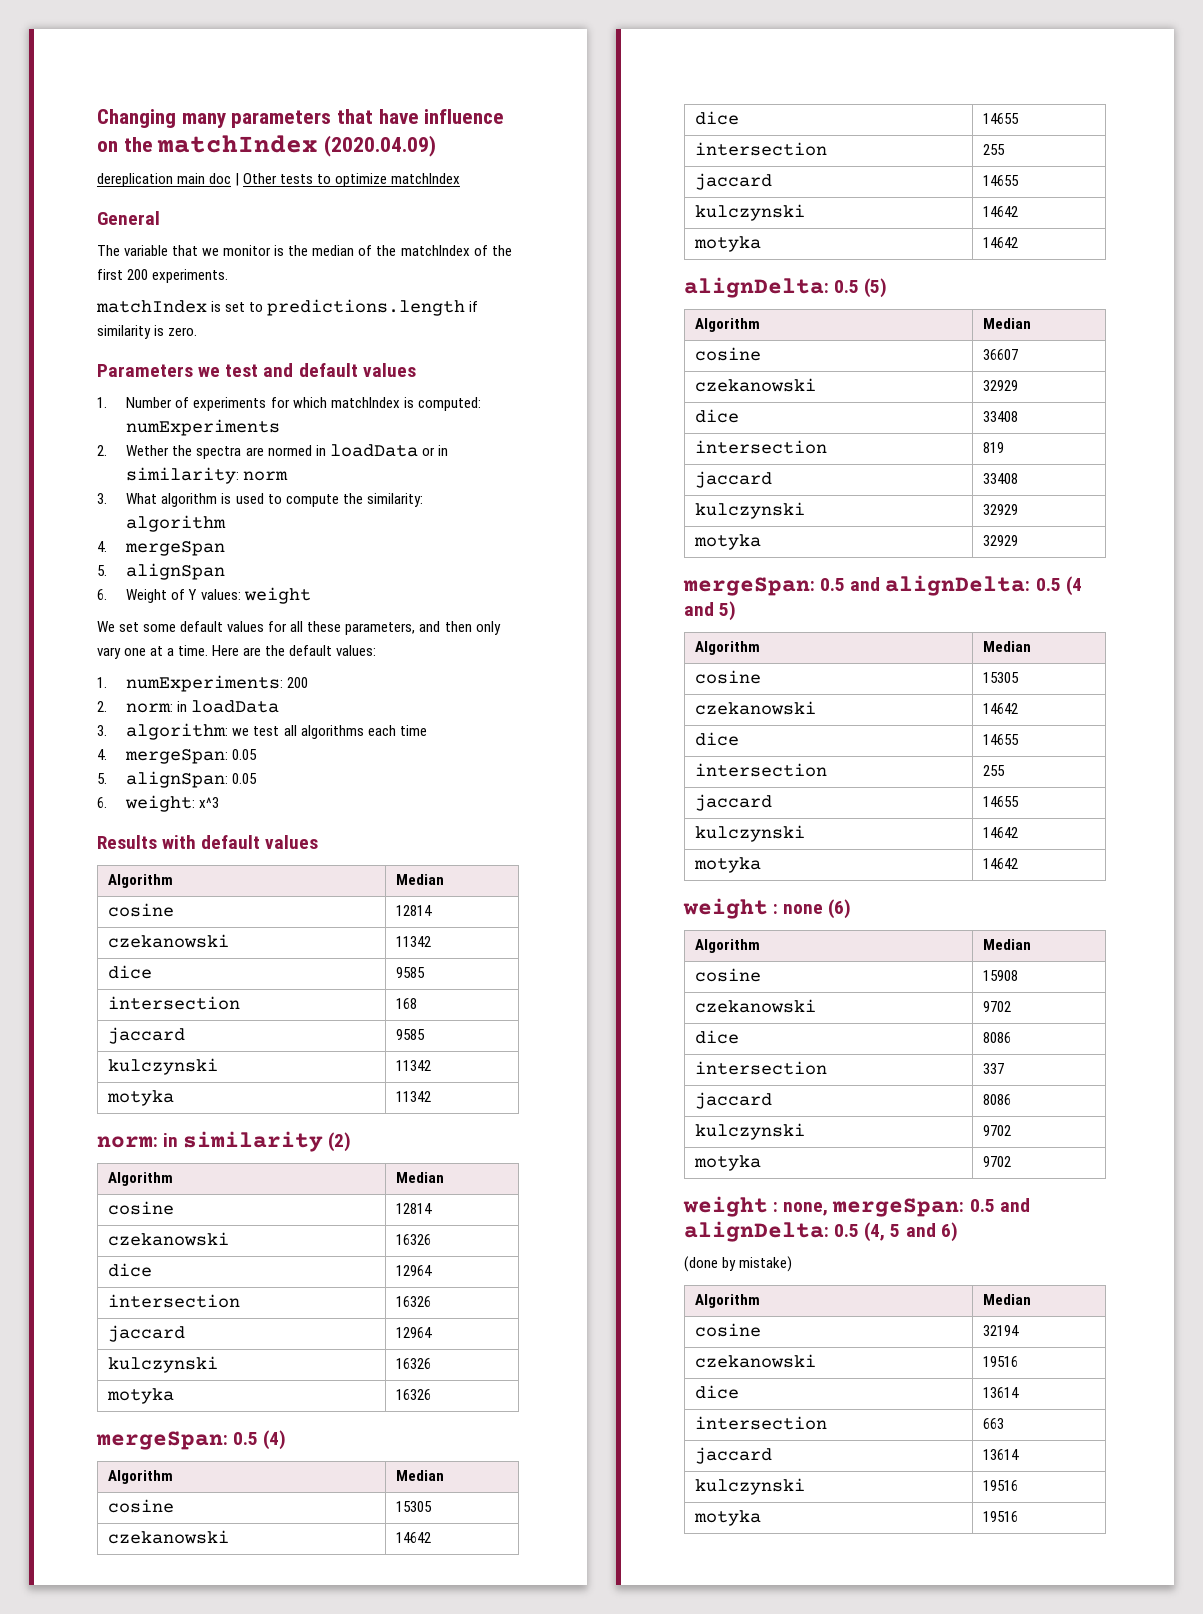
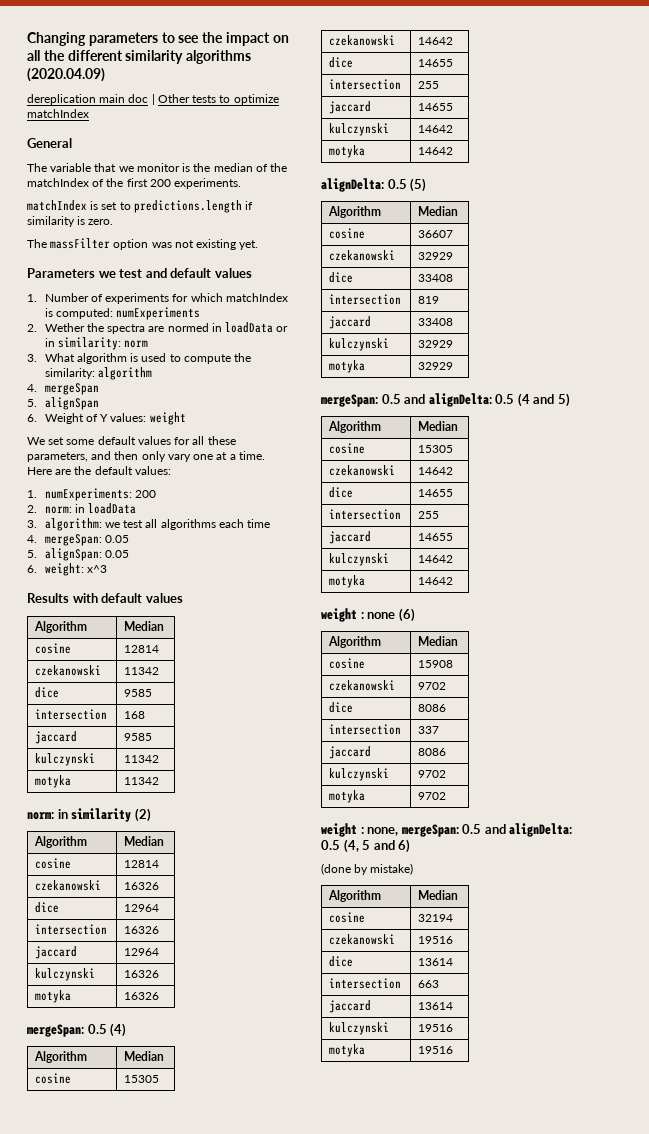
[181,109,505,128] [97,135,319,153] many parameters that have influence on the matchIndex -> [88,32,289,46] [27,50,252,64] parameters to see the impact on all the different similarity algorithms
(198, 331) none -> [27,238,259,250] // The massFilter option was not existing yet.

